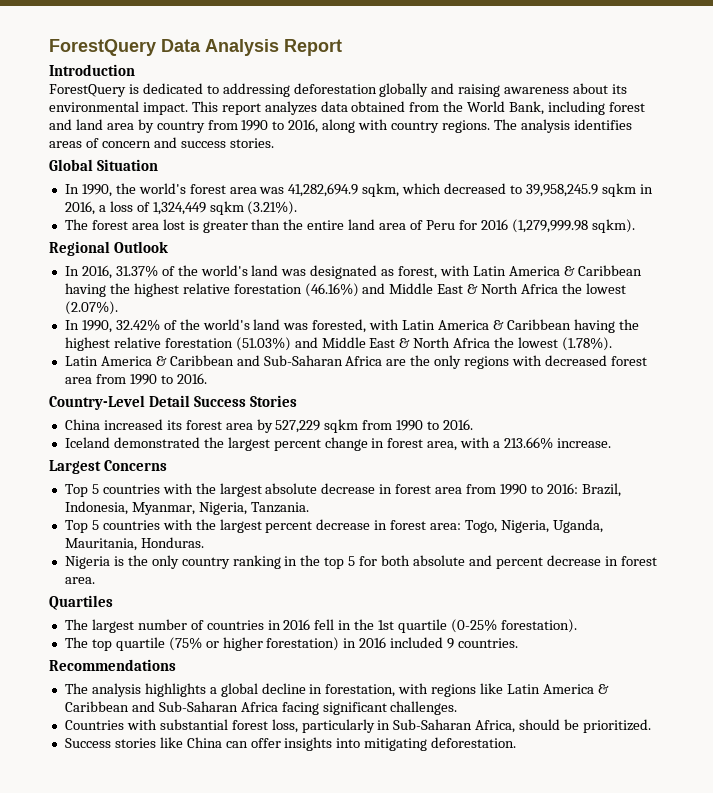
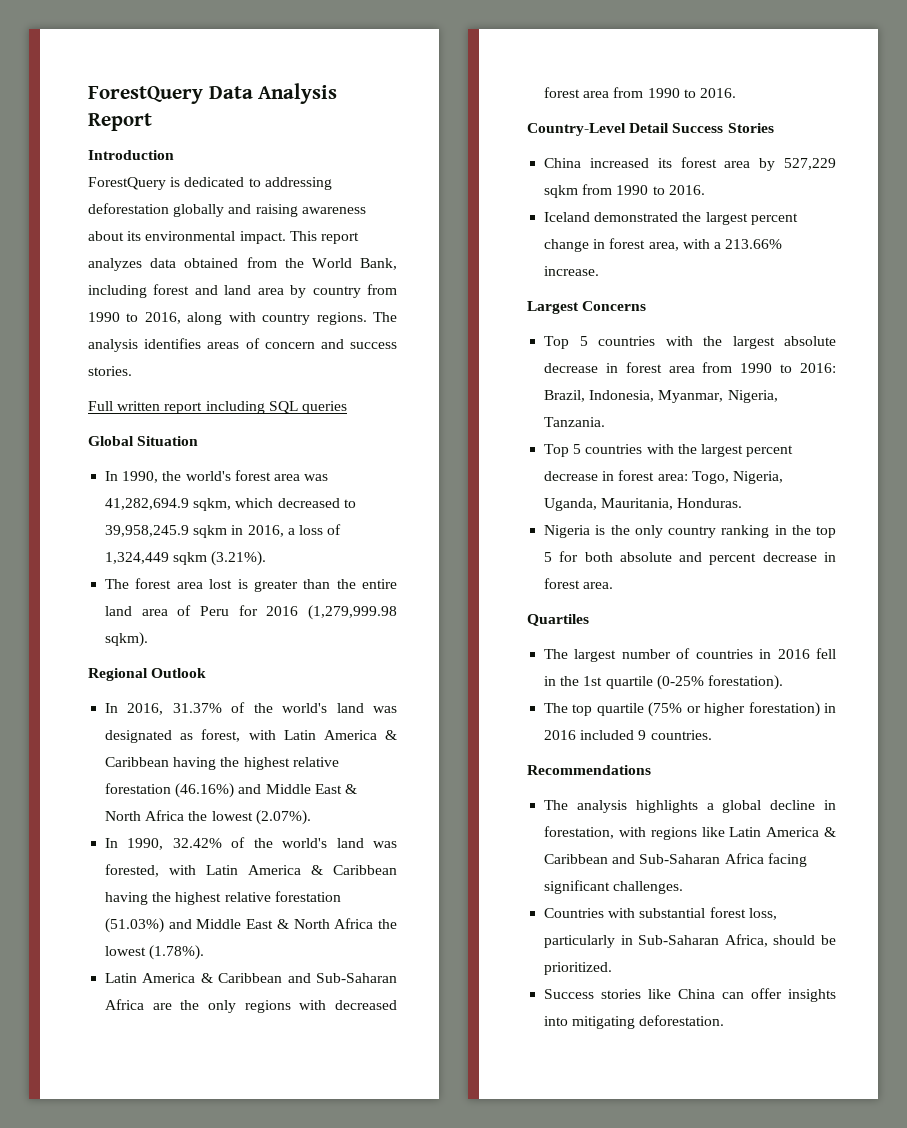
(274, 143) none -> [88,401,347,414] // Full written report including SQL queries

